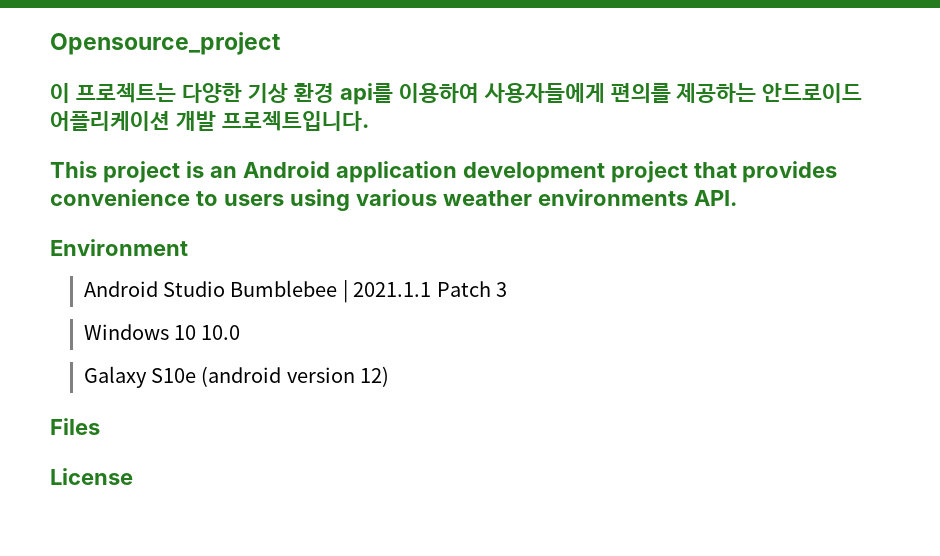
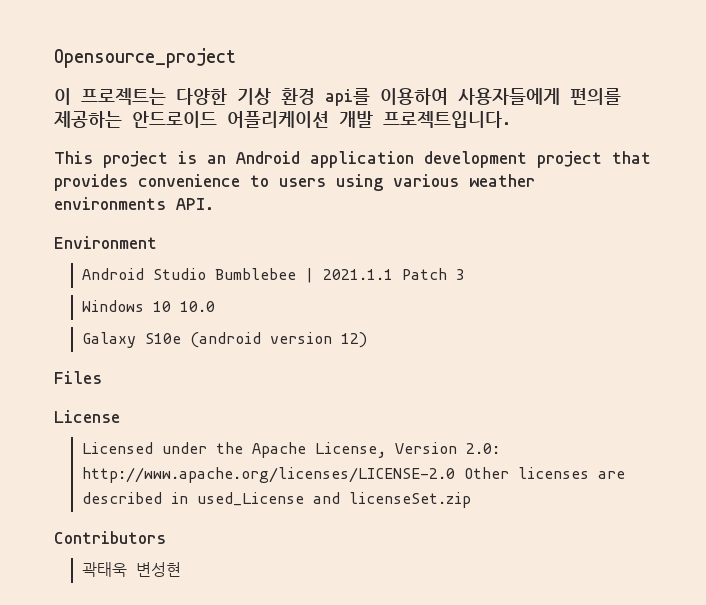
(133, 476) none -> [82,442,501,458] [82,467,626,483] [82,492,472,508] [54,531,166,544] [82,562,182,577] // Licensed under the Apache License, Version 2.0: http://www.apache.org/licenses/LICENSE-2.0 Other licenses are described in used_License and licenseSet.zip // Contributors // 곽태욱 변성현

